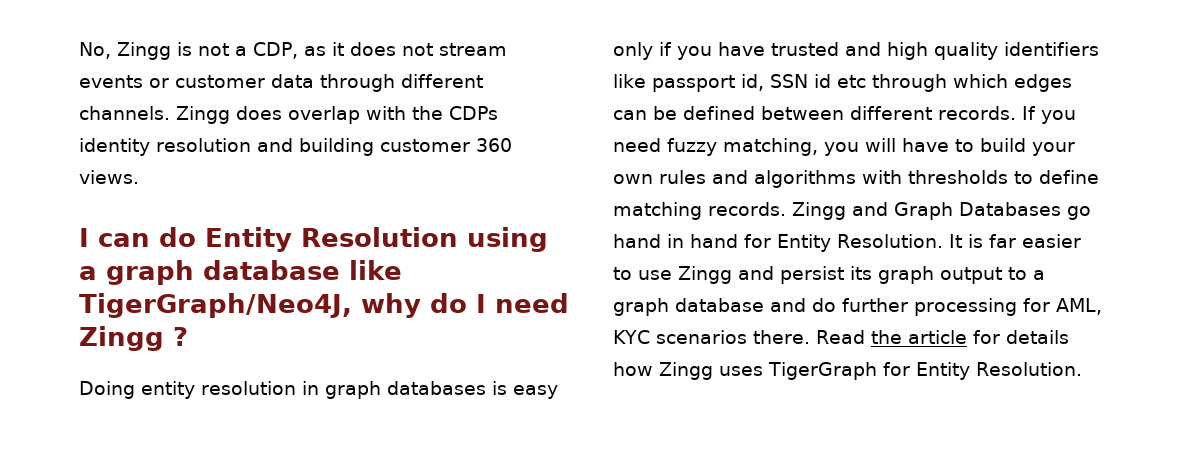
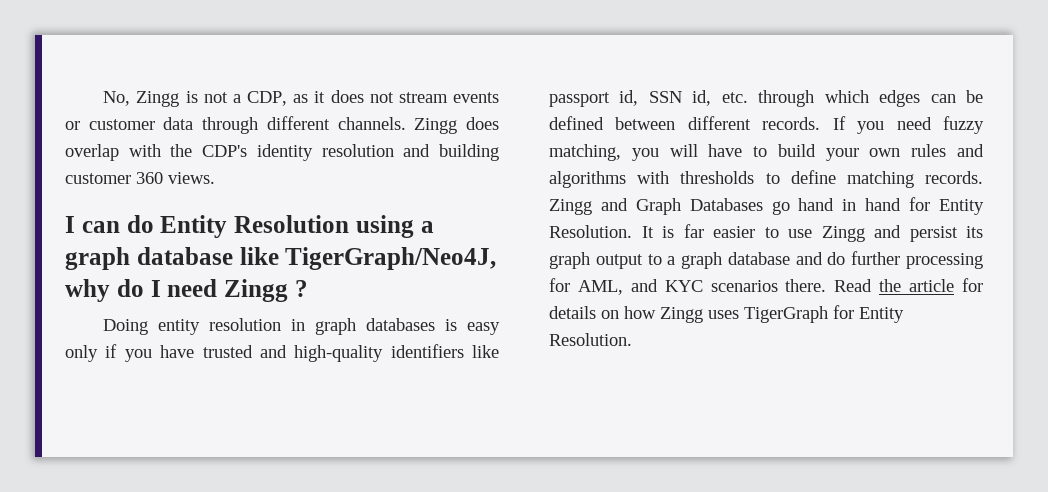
[449,106,498,120] CDPs -> [202,145,248,157] CDP's
[887,42,998,60] high quality -> [294,345,384,362] high-quality
[813,74,866,88] id etc -> [692,90,748,106] id, etc.
(1102, 306) none -> [630,279,658,292] and
(1069, 337) none -> [601,310,619,319] on

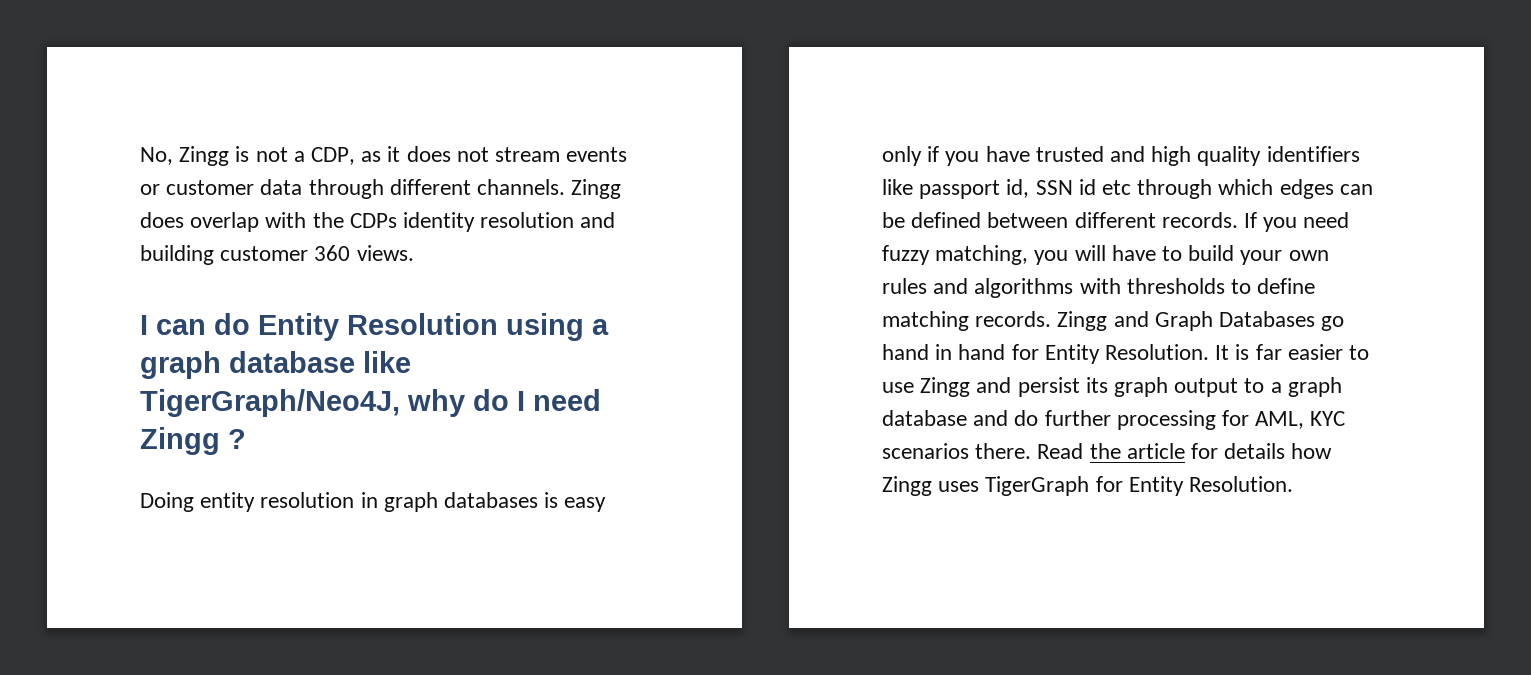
[202,145,248,157] CDP's -> [349,213,397,228] CDPs
[294,345,384,362] high-quality -> [1151,146,1262,166] high quality
[692,90,748,106] id, etc. -> [1078,179,1132,195] id etc
[630,279,658,292] and -> (1305, 420) none
[601,310,619,319] on -> (1286, 451) none

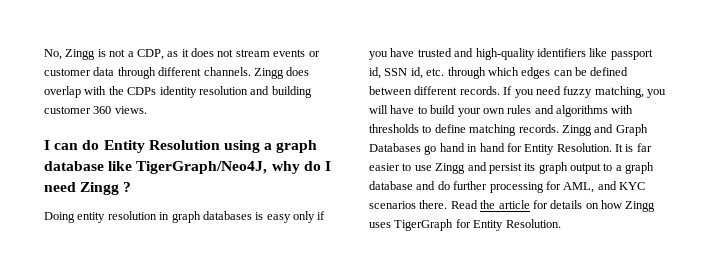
[1151,146,1262,166] high quality -> [475,48,535,60] high-quality
[1078,179,1132,195] id etc -> [410,67,445,79] id, etc.
(1305, 420) none -> [597,181,617,190] and
(1286, 451) none -> [585,203,599,209] on

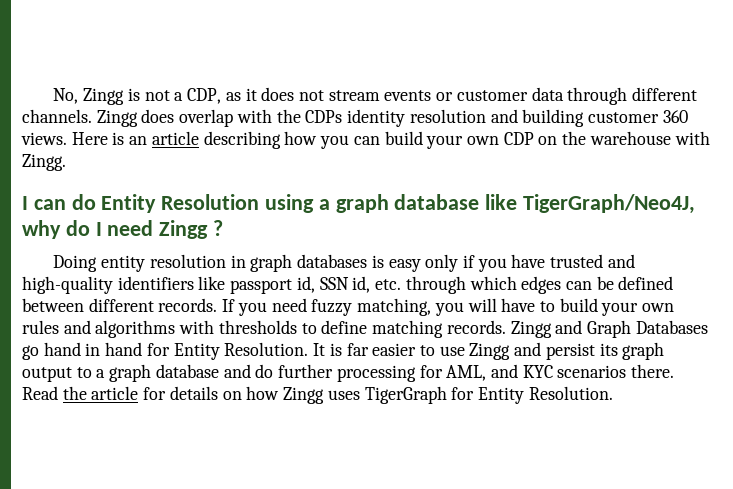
(147, 110) none -> [71,131,710,149] [22,154,66,171] Here is an article describing how you can build your own CDP on the warehouse with Zingg.

